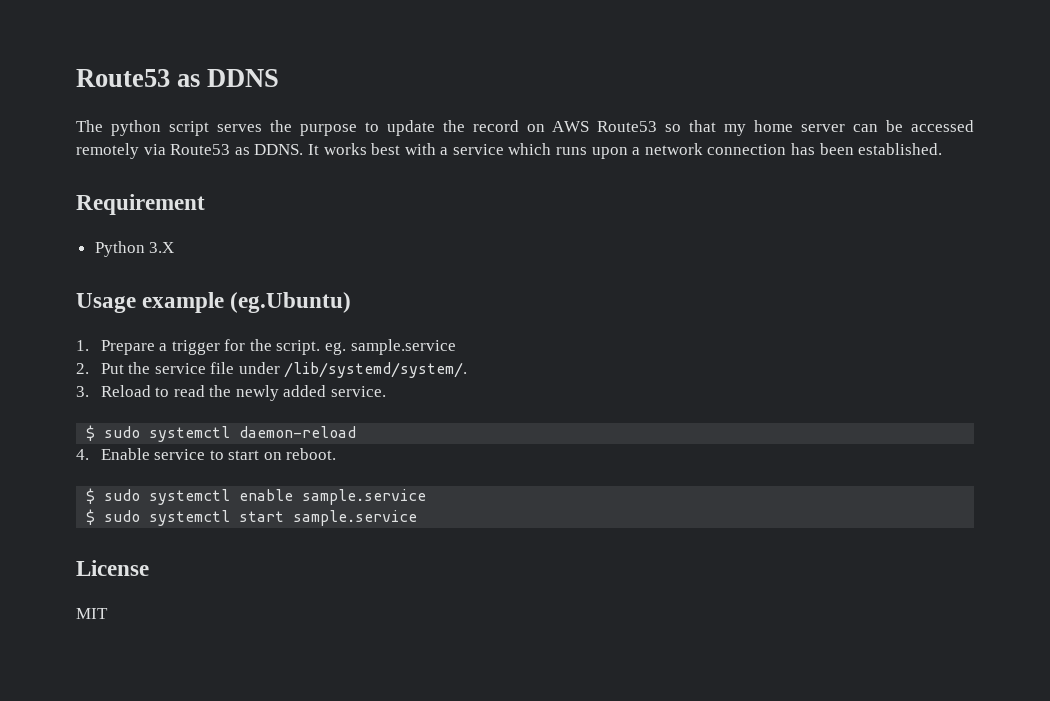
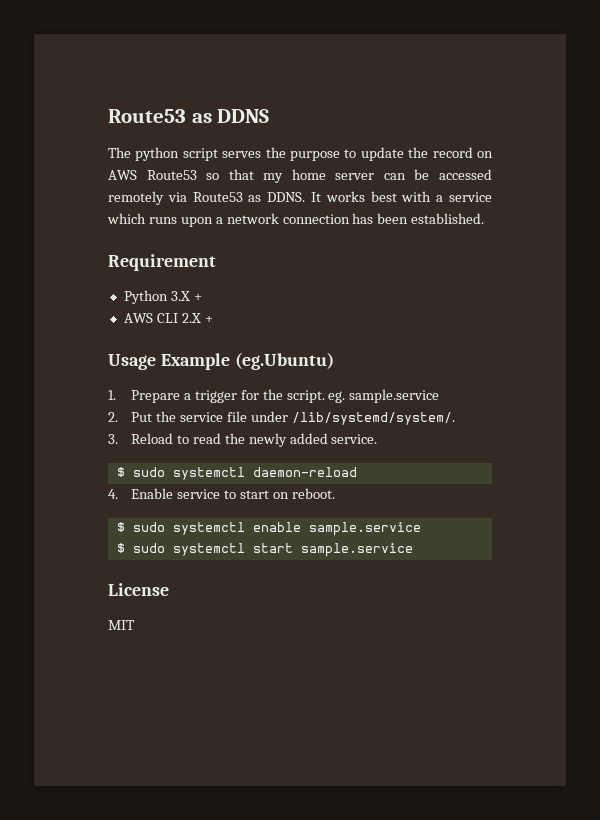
(175, 247) none -> [193,294,202,301] [123,313,213,323] + // AWS CLI 2.X +
[142,292,225,313] example -> [160,353,230,370] Example

